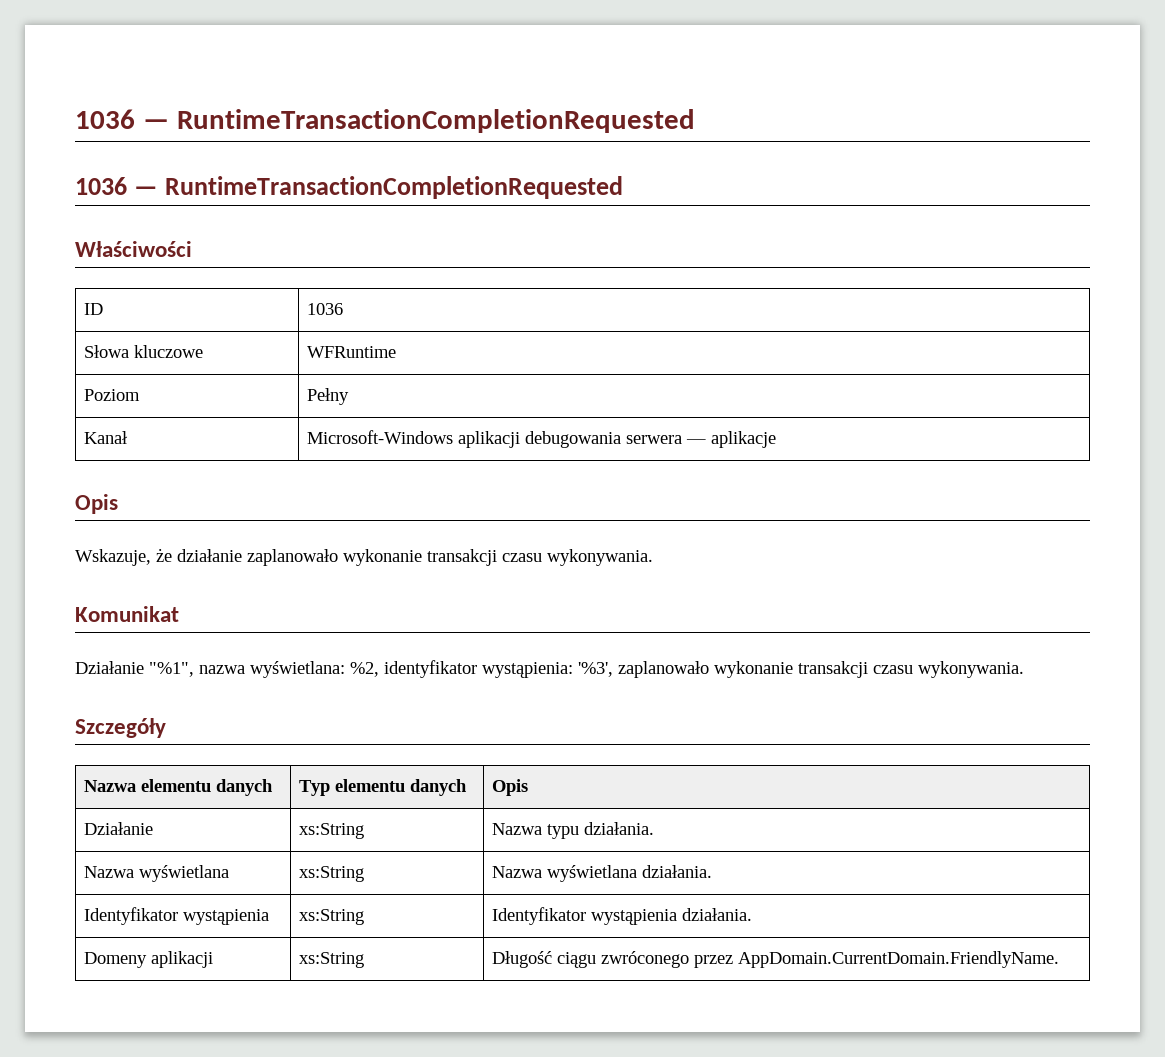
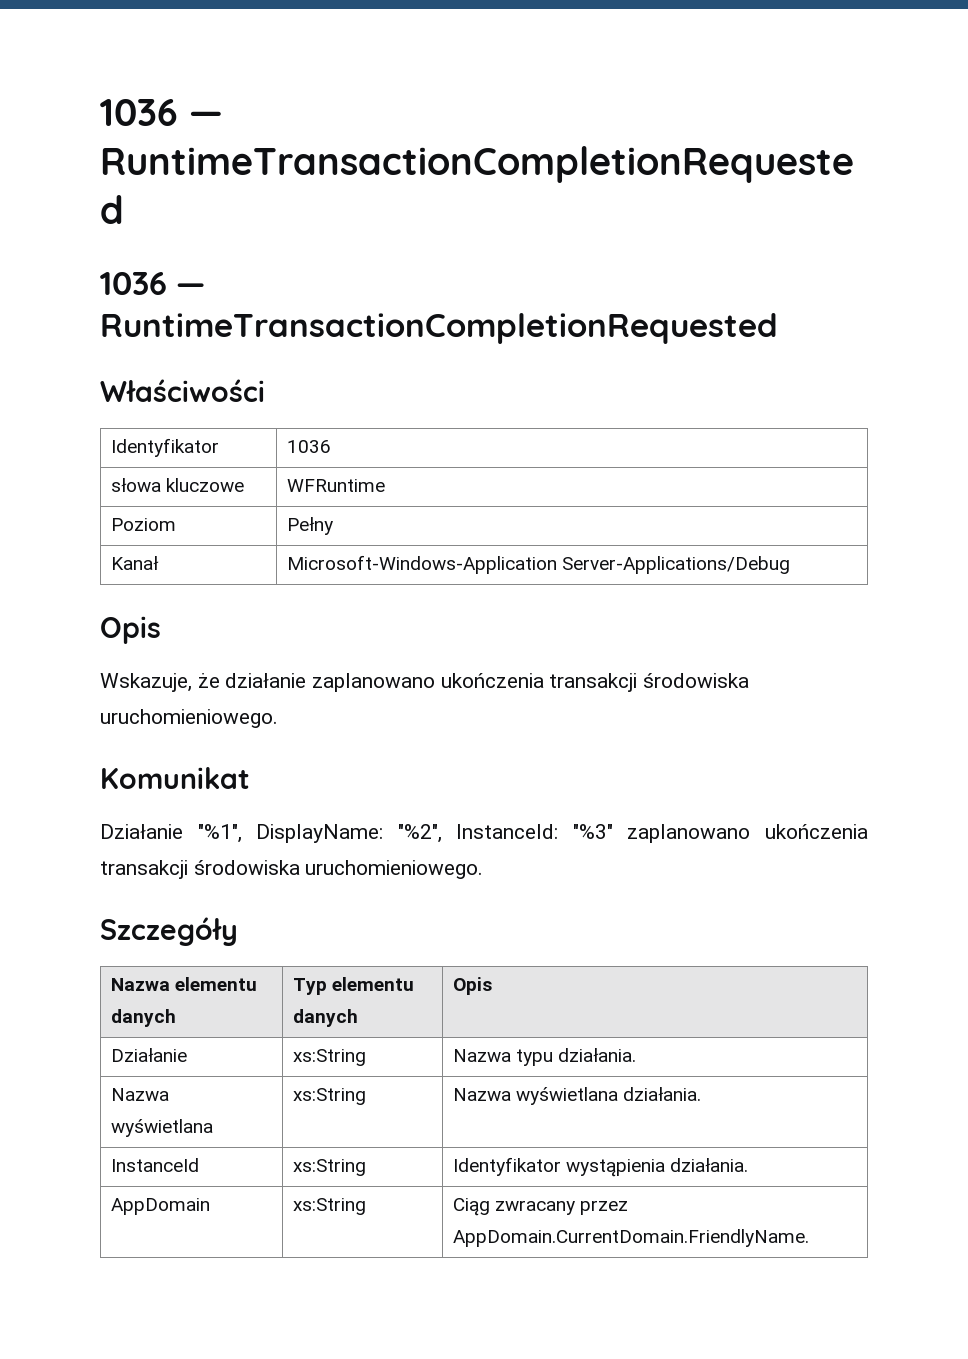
[84,303,104,315] ID -> [110,438,219,457] Identyfikator
[84,345,130,358] Słowa -> [110,478,161,492] słowa
[307,430,777,448] [75,494,118,514] [75,548,653,566] [75,606,179,622] [75,660,1024,678] Microsoft-Windows aplikacji debugowania serwera — aplikacje // Opis // Wskazuje, że działanie zaplanowało wykonanie transakcji czasu wykonywania. // Komunikat // Działanie "%1", nazwa wyświetlana: %2, identyfikator wystąpienia: '%3', zaplanowało wykonanie transakcji czasu wykonywania. -> [286,555,791,574] [100,616,161,644] [100,673,750,692] [100,709,278,728] [100,767,250,789] [100,824,868,843] [100,860,484,879] Microsoft-Windows-Application Server-Applications/Debug // Opis // Wskazuje, że działanie zaplanowano ukończenia transakcji środowiska uruchomieniowego. // Komunikat // Działanie "%1", DisplayName: "%2", InstanceId: "%3" zaplanowano ukończenia transakcji środowiska uruchomieniowego.
[84,907,270,925] Identyfikator wystąpienia -> [110,1158,199,1172] InstanceId
[84,951,214,968] [299,952,365,968] [492,951,690,968] Domeny aplikacji | xs:String | Długość ciągu zwróconego -> [110,1198,210,1215] [292,1198,366,1215] [452,1198,576,1216] AppDomain | xs:String | Ciąg zwracany

